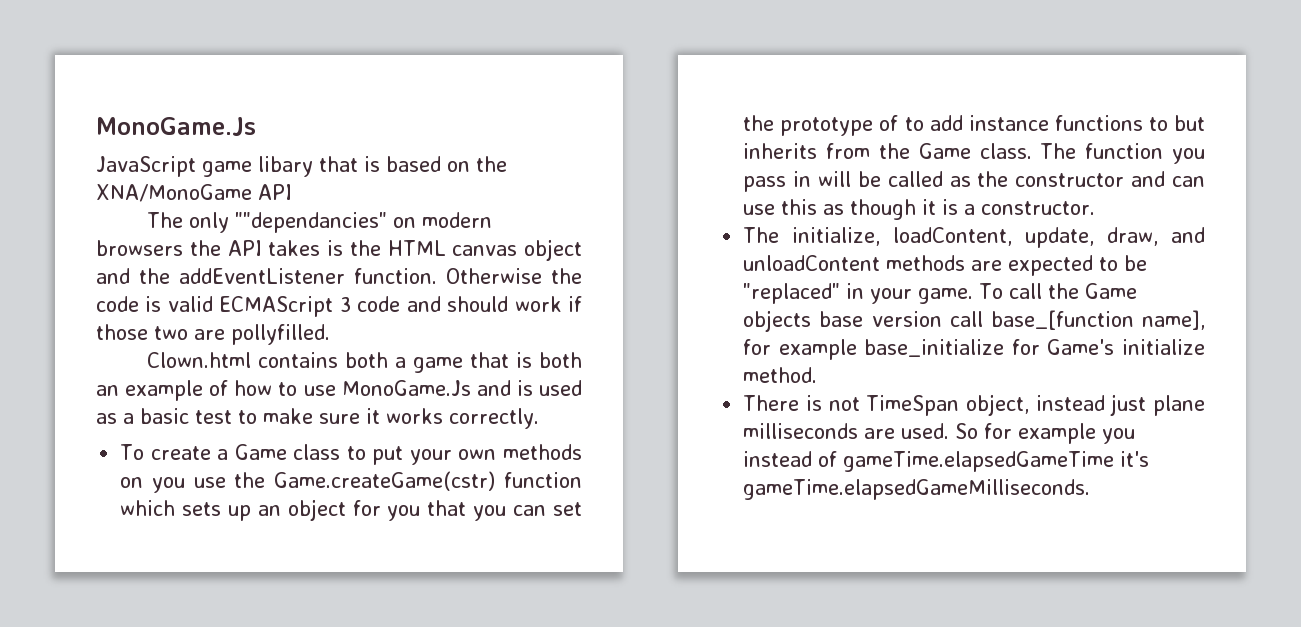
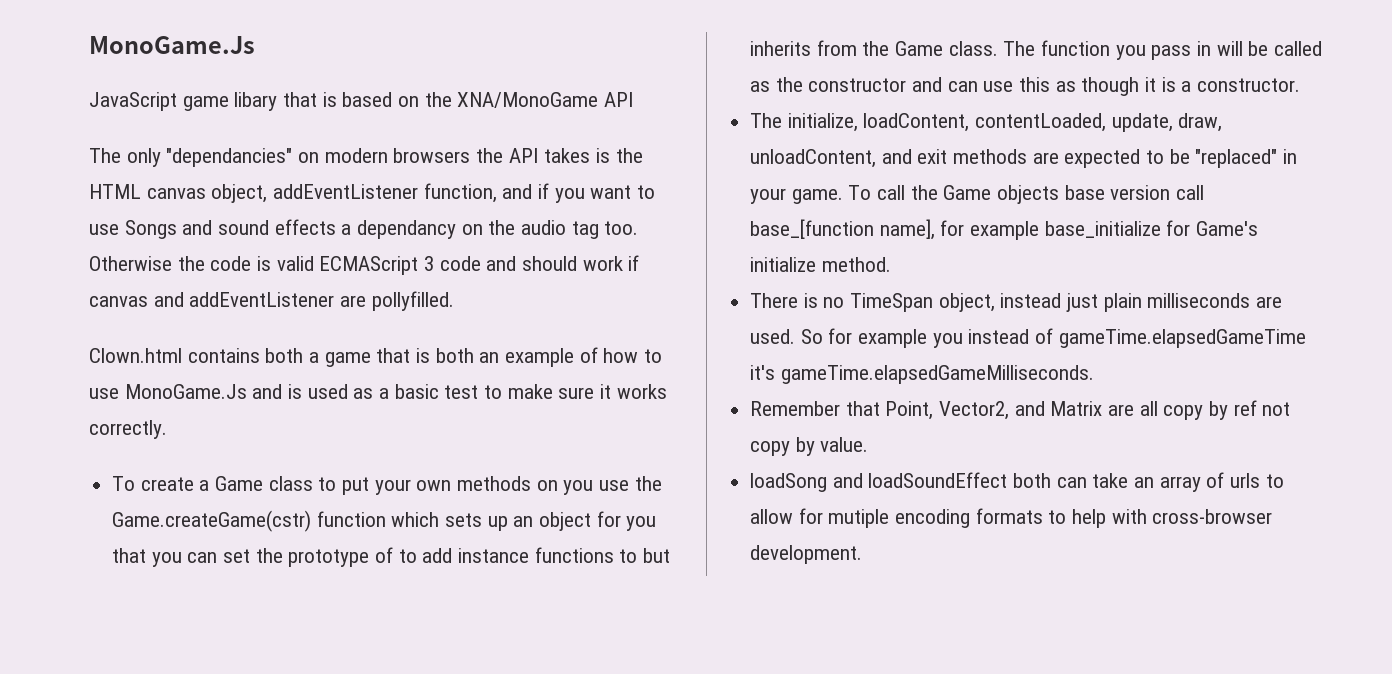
[234,212,387,233] ""dependancies" -> [166,148,293,167] "dependancies"
[524,239,582,261] [96,268,437,284] object and the addEventListener function. -> [211,183,656,203] [89,219,639,239] object, addEventListener function, and if you want to use Songs and sound effects a dependancy on the audio tag too.
[96,324,188,340] those two -> [89,292,335,307] canvas and addEventListener
(1013, 236) none -> [975,113,1107,132] contentLoaded,
[1171,227,1205,243] [743,255,881,271] and unloadContent -> [750,149,948,168] unloadContent, and exit
[828,397,860,411] not -> [823,297,845,308] no
[1153,395,1205,416] plane -> [1103,293,1142,312] plain
(1091, 489) none -> [750,400,1291,420] [750,437,869,456] [750,472,1284,492] [750,508,1273,528] [750,545,863,564] // Remember that Point, Vector2, and Matrix are all copy by ref not copy by value. // loadSong and loadSoundEffect both can take an array of urls to allow for mutiple encoding formats to help with cross-browser development.

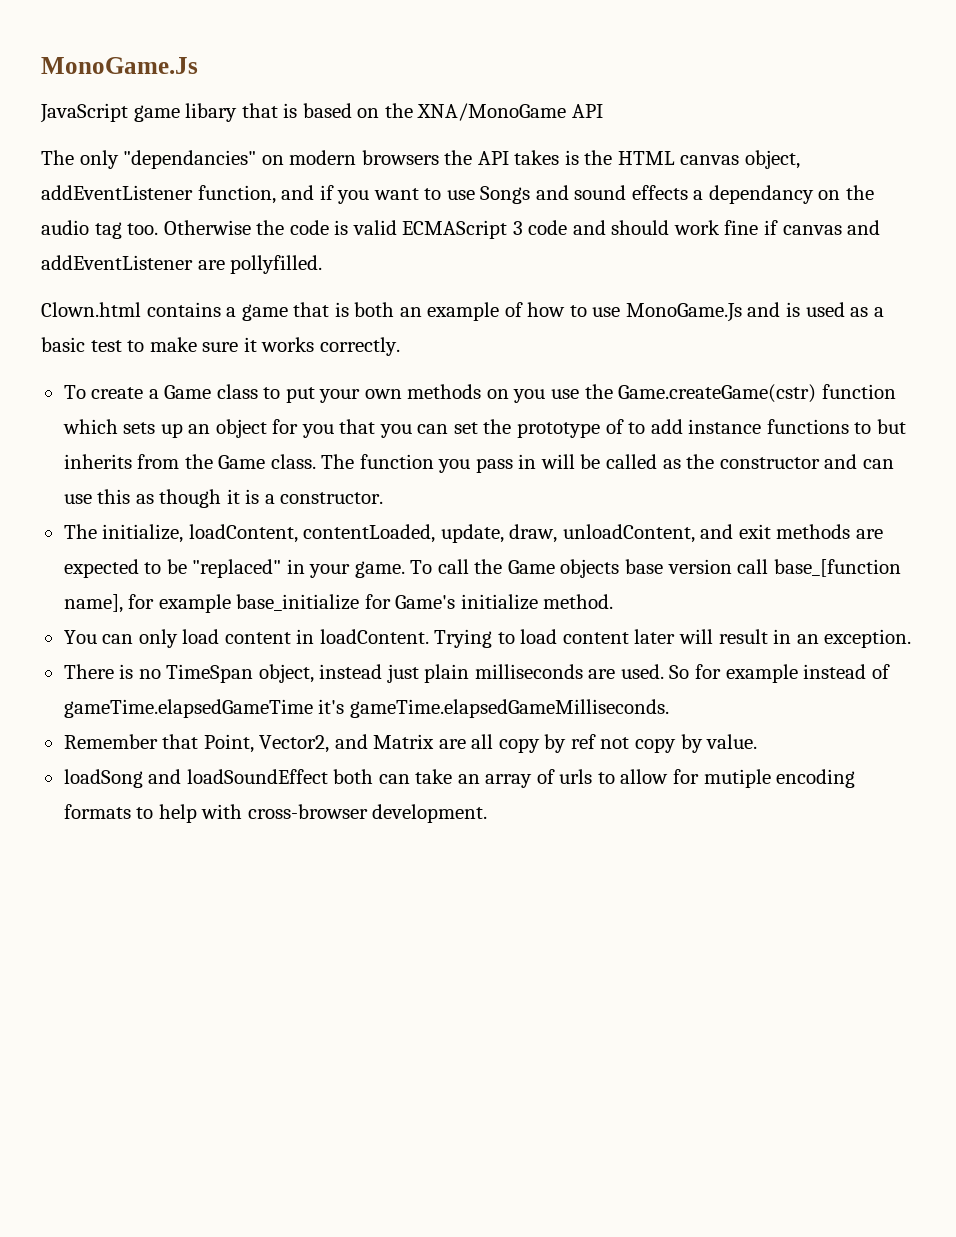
(623, 263) none -> [724,220,759,235] fine
[265,348,304,363] both -> (221, 309) none
(891, 264) none -> [63,629,912,648] // You can only load content in loadContent. Trying to load content later will result in an exception.
[932,333,963,348] you -> (798, 673) none

